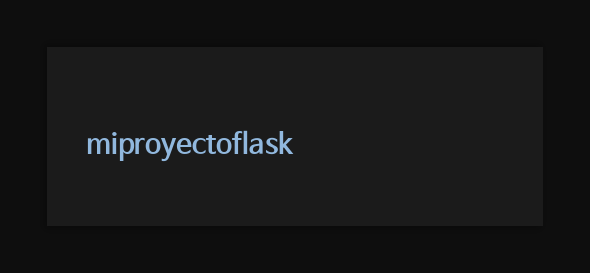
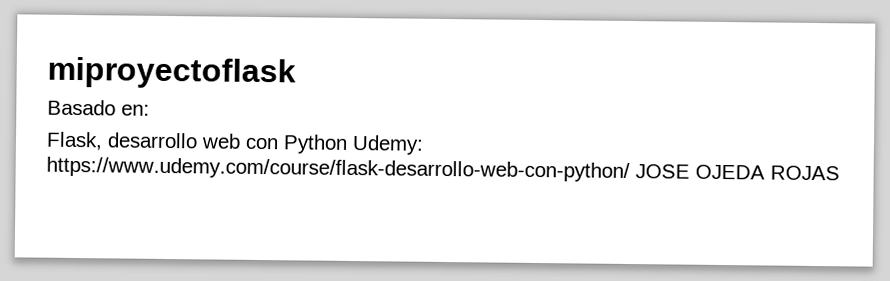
(294, 146) none -> [47,99,150,116] [46,131,424,155] [46,156,840,182] // Basado en: // Flask, desarrollo web con Python Udemy: https://www.udemy.com/course/flask-desarrollo-web-con-python/ JOSE OJEDA ROJAS

